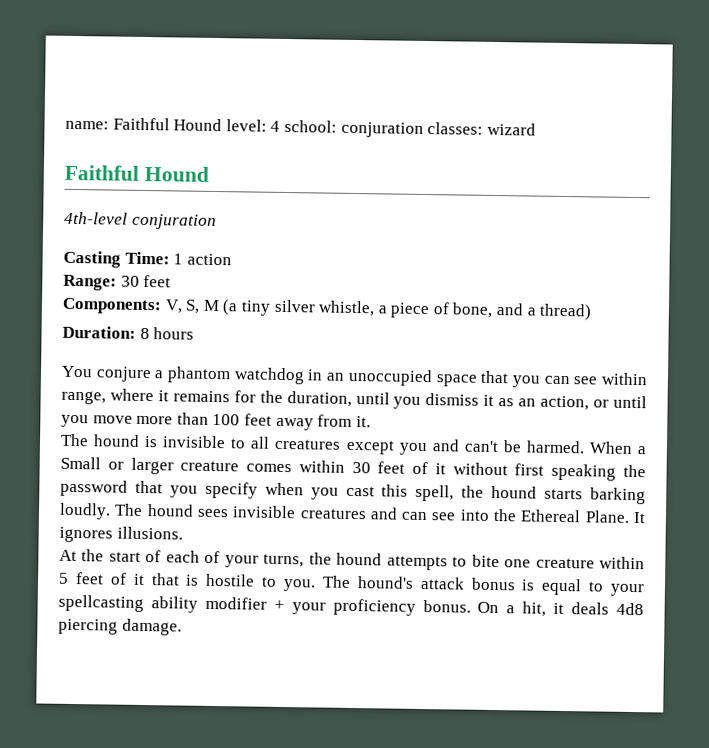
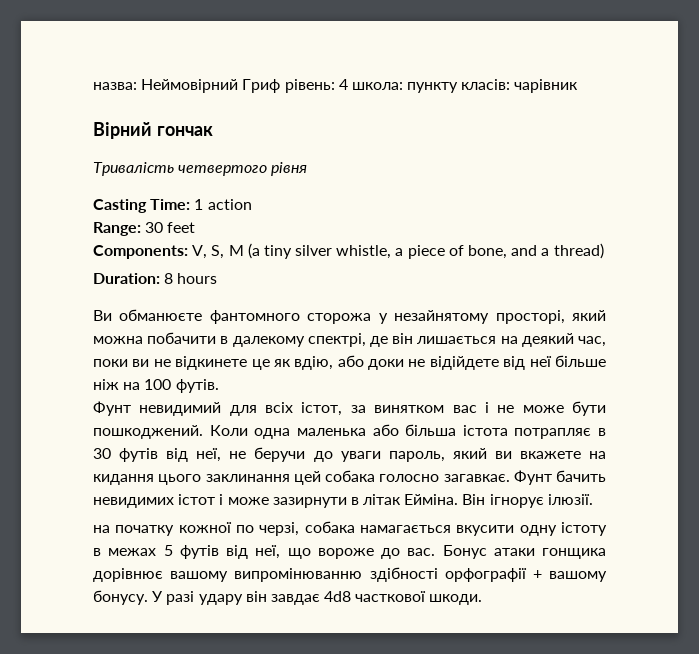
[65,117,536,138] [64,164,209,182] [64,211,217,231] name: Faithful Hound level: 4 school: conjuration classes: wizard // Faithful Hound // 4th-level conjuration -> [93,79,579,93] [93,122,213,139] [93,162,308,176] назва: Неймовірний Гриф рівень: 4 школа: пункту класів: чарівник // Вірний гончак // Тривалість четвертого рівня
[61,365,648,388] [61,388,647,411] [61,412,371,431] [60,433,646,456] [60,456,646,481] [60,479,646,505] [59,502,646,524] [59,526,183,543] [59,549,645,571] [58,572,645,597] [58,594,644,617] [58,618,182,636] You conjure a phantom watchdog in an unoccupied space that you can see within range, where it remains for the duration, until you dismiss it as an action, or until you move more than 100 feet away from it. // The hound is invisible to all creatures except you and can't be harmed. When a Small or larger creature comes within 30 feet of it without first speaking the password that you specify when you cast this spell, the hound starts barking loudly. The hound sees invisible creatures and can see into the Ethereal Plane. It ignores illusions. // At the start of each of your turns, the hound attempts to bite one creature within 5 feet of it that is hostile to you. The hound's attack bonus is equal to your spellcasting ability modifier + your proficiency bonus. On a hit, it deals 4d8 piercing damage. -> [93,309,606,324] [93,332,606,347] [93,355,606,370] [93,379,219,393] [93,401,607,416] [93,424,606,439] [93,447,606,462] [93,470,606,485] [93,494,593,508] [93,521,607,536] [93,545,606,559] [93,567,607,582] [93,590,483,605] Ви обманюєте фантомного сторожа у незайнятому просторі, який можна побачити в далекому спектрі, де він лишається на деякий час, поки ви не відкинете це як вдію, або доки не відійдете від неї більше ніж на 100 футів. // Фунт невидимий для всіх істот, за винятком вас і не може бути пошкоджений. Коли одна маленька або більша істота потрапляє в 30 футів від неї, не беручи до уваги пароль, який ви вкажете на кидання цього заклинання цей собака голосно загавкає. Фунт бачить невидимих істот і може зазирнути в літак Ейміна. Він ігнорує ілюзії. // на початку кожної по черзі, собака намагається вкусити одну істоту в межах 5 футів від неї, що вороже до вас. Бонус атаки гонщика дорівнює вашому випромінюванню здібності орфографії + вашому бонусу. У разі удару він завдає 4d8 часткової шкоди.

